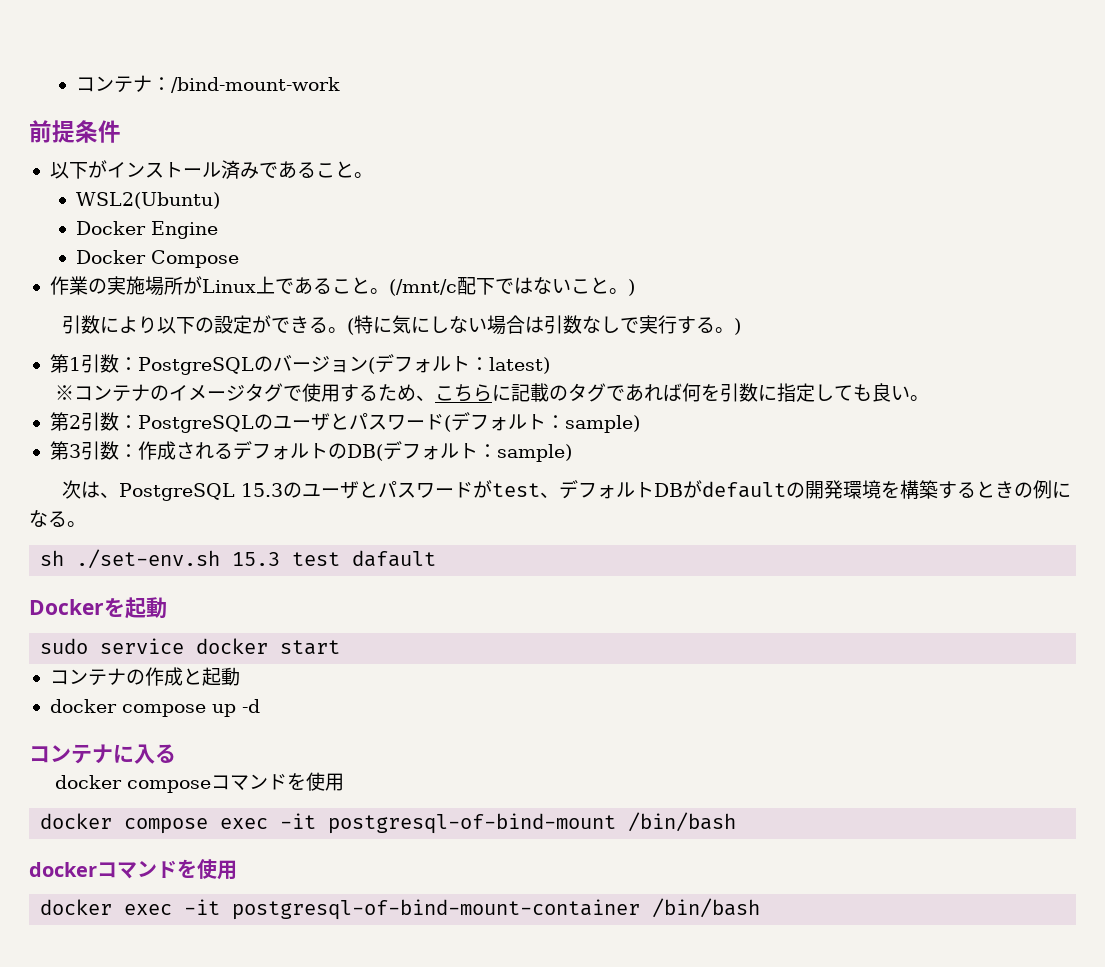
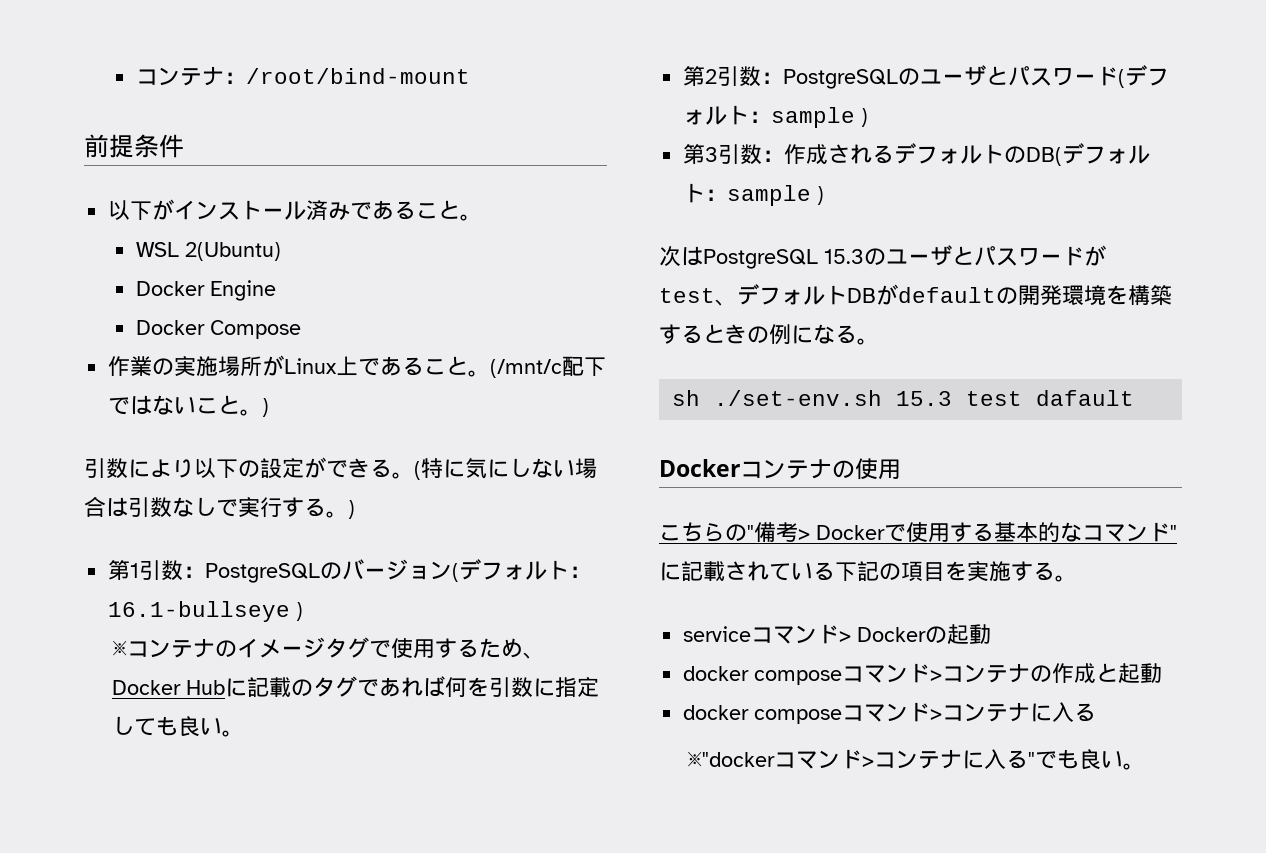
[170,77,340,93] /bind-mount-work -> [245,68,470,84] /root/bind-mount
[75,192,220,209] WSL2(Ubuntu) -> [135,242,281,261] WSL 2(Ubuntu)
[488,357,550,374] latest) -> [108,601,304,622] 16.1-bullseye )
[434,384,492,402] こちら -> [111,680,225,695] Docker Hub
[564,415,640,433] sample) -> [771,107,869,128] sample )
[496,444,572,462] sample) -> [727,185,825,206] sample )
[99,492,119,498] 、 -> (703, 256) none
[104,597,167,619] [40,638,341,655] を起動 // sudo service docker start // -> [740,458,901,480] [659,522,1177,542] [659,561,1077,582] [683,624,992,645] [683,663,943,685] コンテナの使用 // こちらの"備考> Dockerで使用する基本的なコマンド"に記載されている下記の項目を実施する。 // serviceコマンド> Dockerの起動 // docker composeコマンド>
[211,699,260,717] up -d // -> [842,702,943,722] コマンド>
[54,772,344,793] [40,812,737,834] [29,859,237,880] [40,898,761,920] docker composeコマンドを使用 // docker compose exec -it postgresql-of-bind-mount /bin/bash // dockerコマンドを使用 // docker exec -it postgresql-of-bind-mount-container /bin/bash -> [686,749,1145,770] ※"dockerコマンド>コンテナに入る"でも良い。

